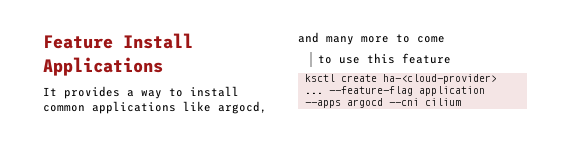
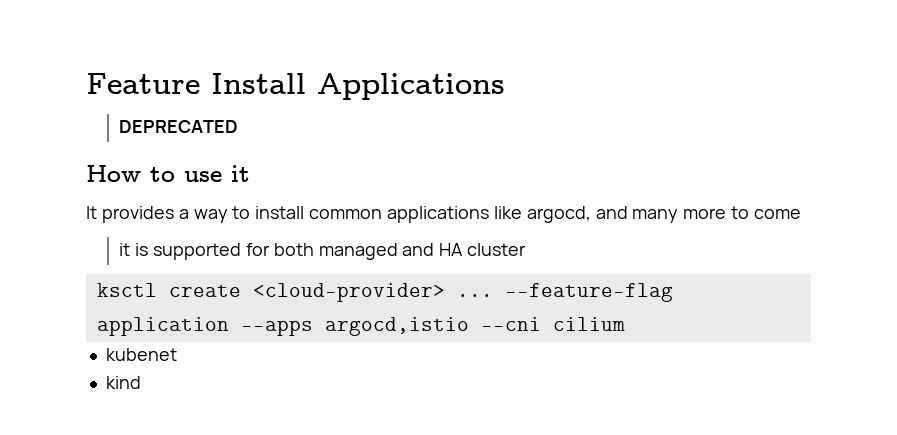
(163, 66) none -> [119,120,239,133] [86,165,250,182] // DEPRECATED // How to use it
[317,53,451,64] to use this feature -> [119,243,527,260] it is supported for both managed and HA cluster
[382,74,497,84] ha-<cloud-provider> -> [252,283,445,302] <cloud-provider>
[346,98,383,108] argocd -> [324,317,469,336] argocd,istio
(461, 102) none -> [105,348,177,361] [105,376,141,389] // kubenet // kind

